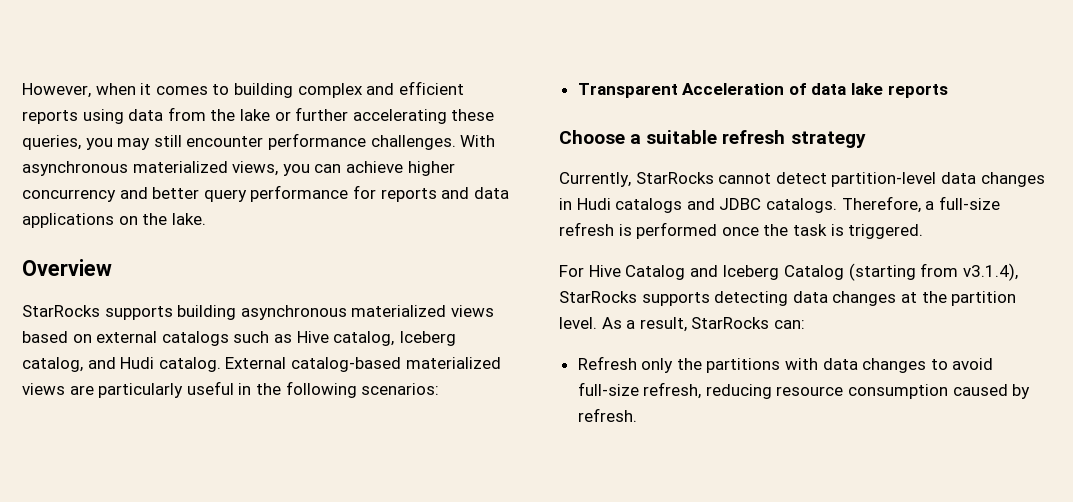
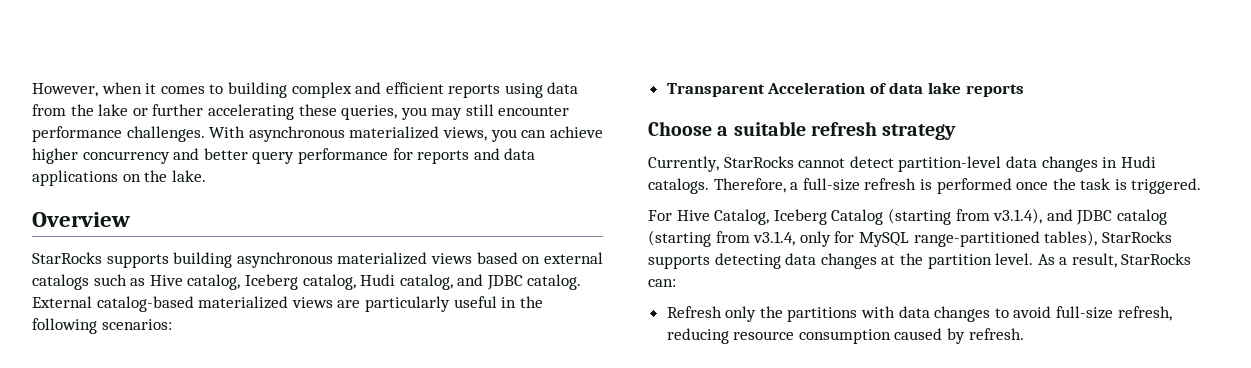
[87,357,155,369] and Hudi -> [360,274,523,290] Hudi catalog, and JDBC
[615,198,762,213] catalogs and JDBC -> (1156, 162) none
[625,265,718,280] Catalog and -> [714,209,770,225] Catalog,
(1018, 272) none -> [1046,209,1167,225] [648,230,1098,247] and JDBC catalog (starting from v3.1.4, only for MySQL range-partitioned tables),

